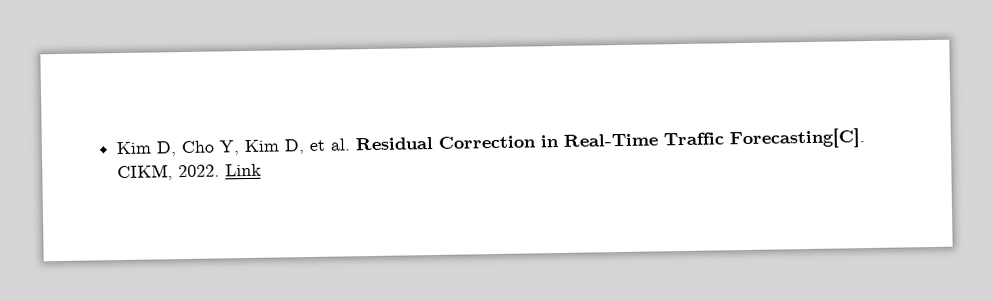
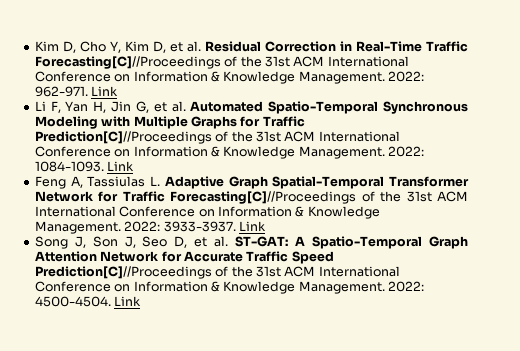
[729,128,866,150] [117,164,221,182] Forecasting[C]. CIKM, 2022. -> [34,56,409,69] [34,71,424,84] [34,86,119,97] [34,101,468,114] [34,116,305,129] [34,131,400,144] [34,146,424,159] [34,161,135,172] [34,176,469,189] [34,191,468,204] [34,206,380,219] [34,221,266,234] [34,236,469,249] [34,251,334,264] [34,266,400,279] [34,281,424,294] [34,296,111,307] Forecasting[C]//Proceedings of the 31st ACM International Conference on Information & Knowledge Management. 2022: 962-971. Link // Li F, Yan H, Jin G, et al. Automated Spatio-Temporal Synchronous Modeling with Multiple Graphs for Traffic Prediction[C]//Proceedings of the 31st ACM International Conference on Information & Knowledge Management. 2022: 1084-1093. Link // Feng A, Tassiulas L. Adaptive Graph Spatial-Temporal Transformer Network for Traffic Forecasting[C]//Proceedings of the 31st ACM International Conference on Information & Knowledge Management. 2022: 3933-3937. Link // Song J, Son J, Seo D, et al. ST-GAT: A Spatio-Temporal Graph Attention Network for Accurate Traffic Speed Prediction[C]//Proceedings of the 31st ACM International Conference on Information & Knowledge Management. 2022: 4500-4504.

